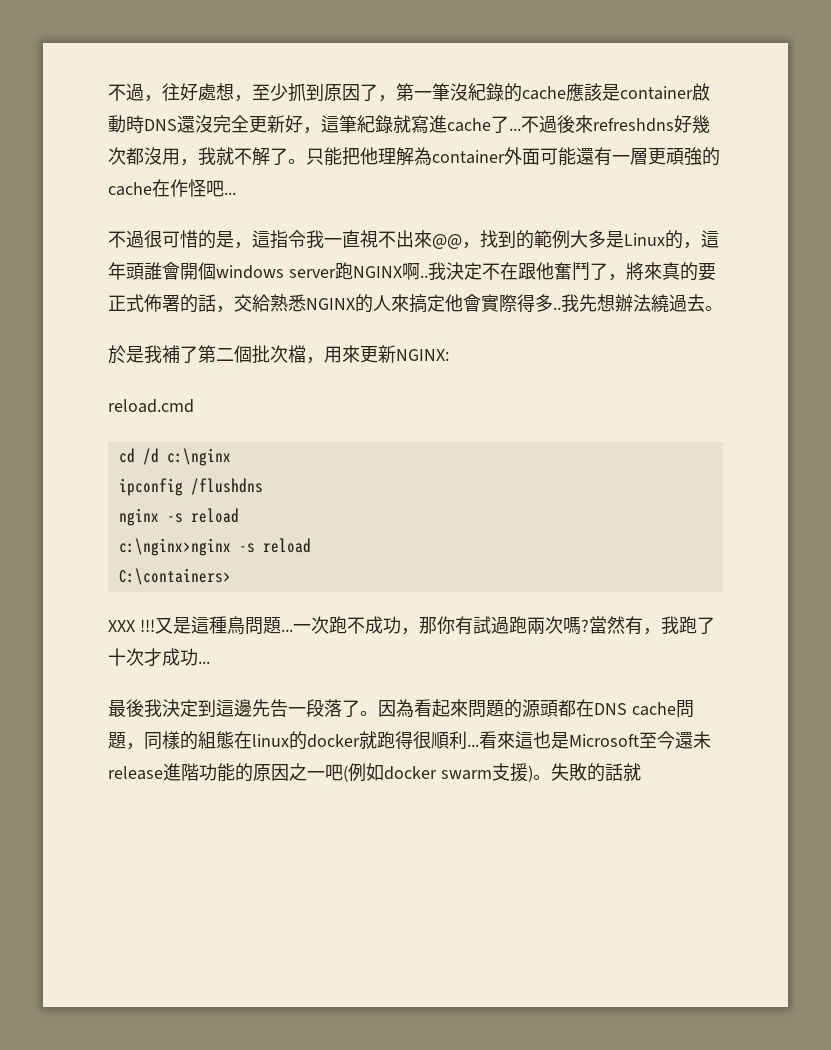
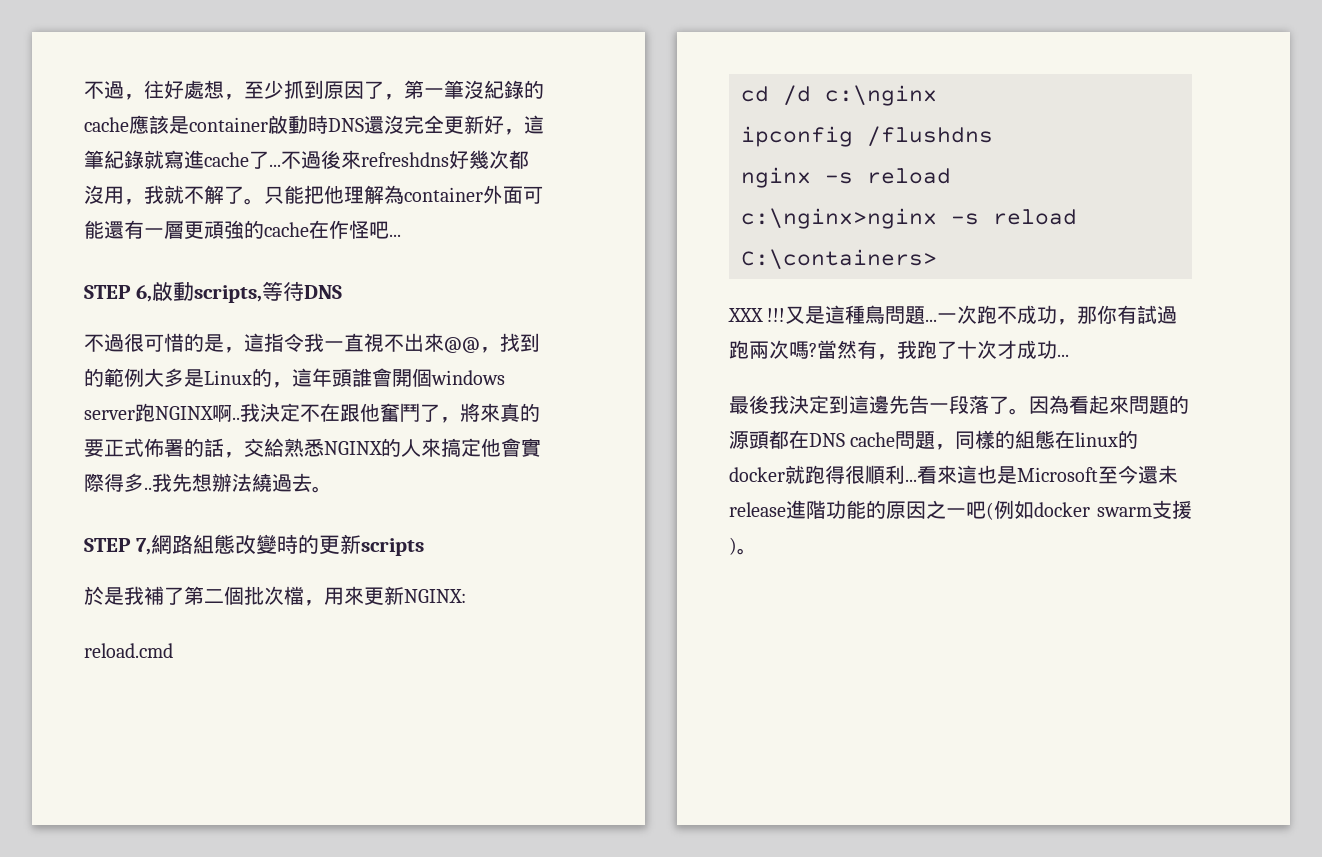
(236, 193) none -> [84,281,342,303] // STEP 6,啟動scripts,等待DNS
(723, 308) none -> [84,534,424,556] // STEP 7,網路組態改變時的更新scripts
[550,763,641,782] 失敗的話就 -> (757, 551) none

